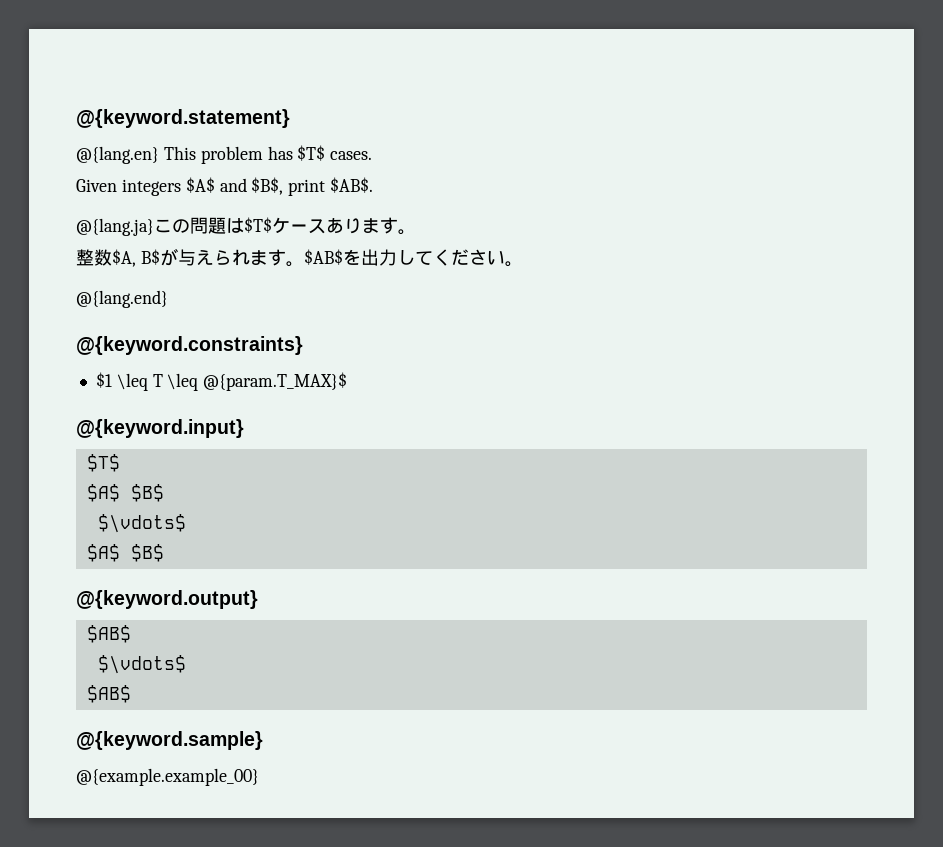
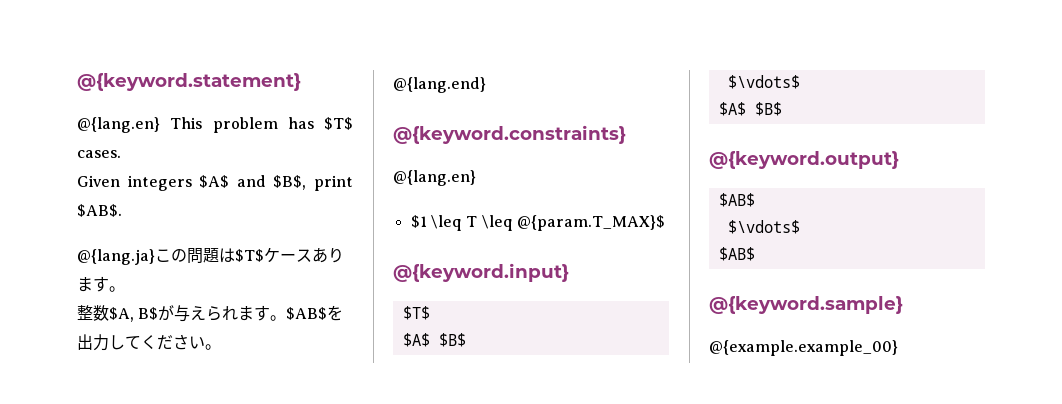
(303, 345) none -> [393,170,476,186] // @{lang.en}

